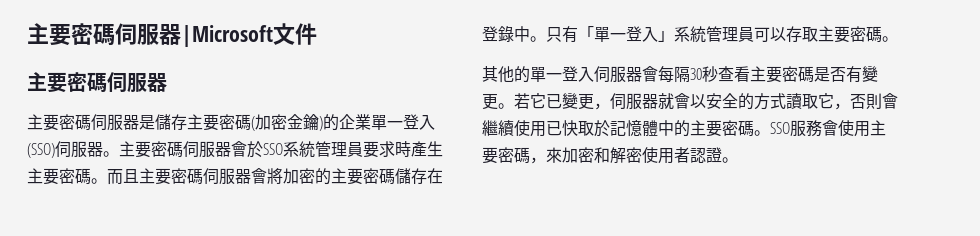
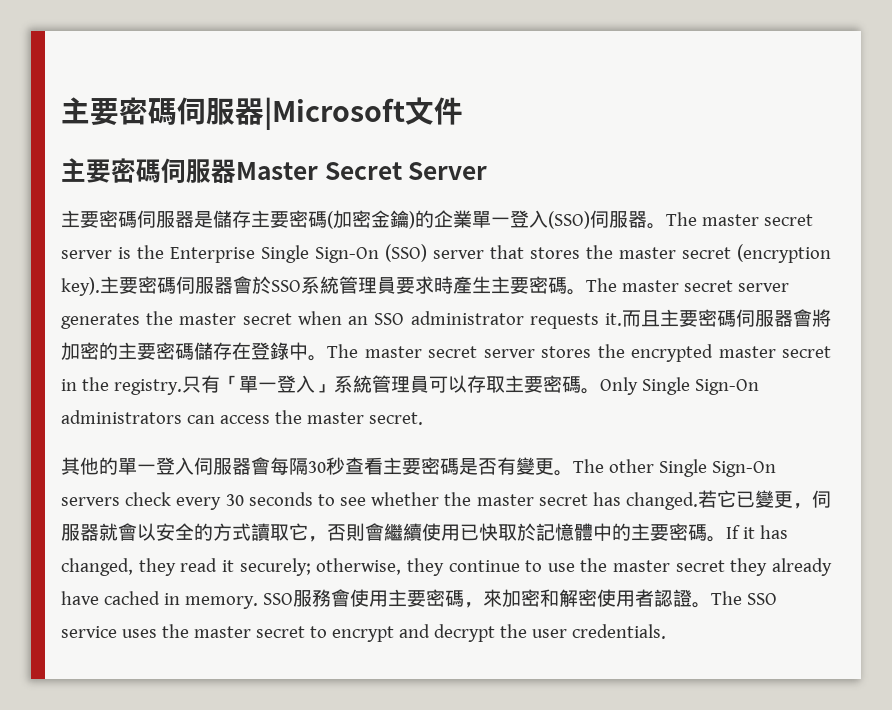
(167, 82) none -> [236,162,488,180] Master Secret Server
(119, 154) none -> [666,212,813,226] [61,244,831,263] [61,277,100,296] The master secret server is the Enterprise Single Sign-On (SSO) server that stores the master secret (encryption key).
(107, 181) none -> [586,278,789,292] [61,311,622,329] The master secret server generates the master secret when an SSO administrator requests it.
(546, 39) none -> [327,344,831,362] [61,377,182,395] The master secret server stores the encrypted master secret in the registry.
(898, 39) none -> [599,377,759,395] [61,410,423,425] Only Single Sign-On administrators can access the master secret.
(514, 106) none -> [573,459,776,477] [61,492,698,510] The other Single Sign-On servers check every 30 seconds to see whether the master secret has changed.
(770, 133) none -> [726,525,788,539] [61,558,832,576] [61,591,258,609] If it has changed, they read it securely; otherwise, they continue to use the master secret they already have cached in memory.
(738, 160) none -> [710,591,777,605] [61,624,666,642] The SSO service uses the master secret to encrypt and decrypt the user credentials.

